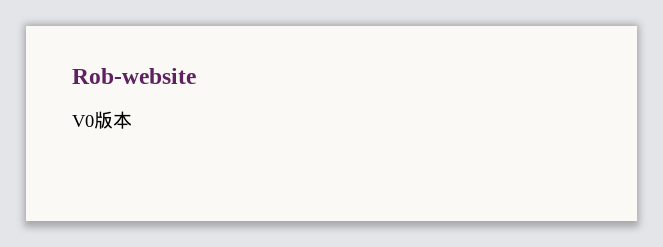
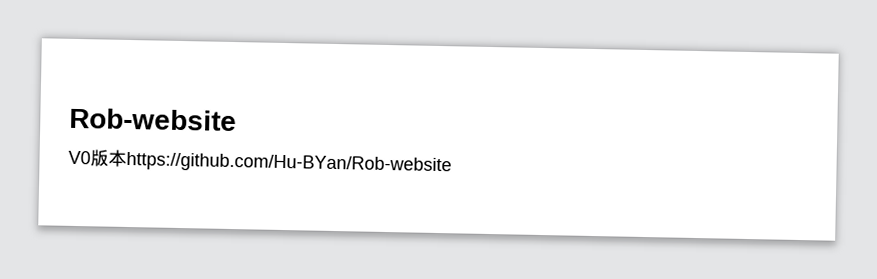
(132, 120) none -> [126,151,452,176] https://github.com/Hu-BYan/Rob-website

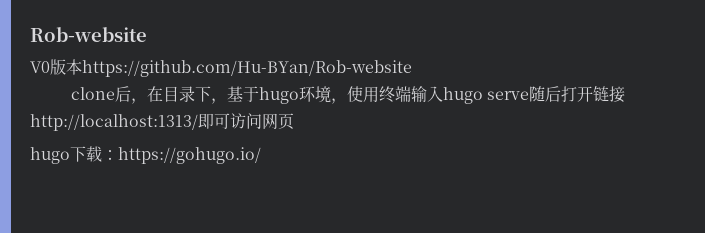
(452, 163) none -> [71,86,626,104] [30,113,294,131] [30,146,261,164] // clone后，在目录下，基于hugo环境，使用终端输入hugo serve随后打开链接http://localhost:1313/即可访问网页 // hugo下载：https://gohugo.io/

